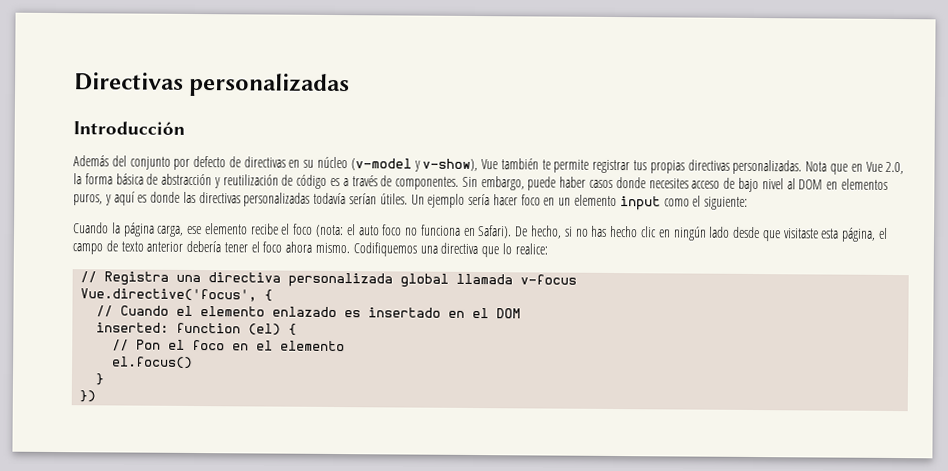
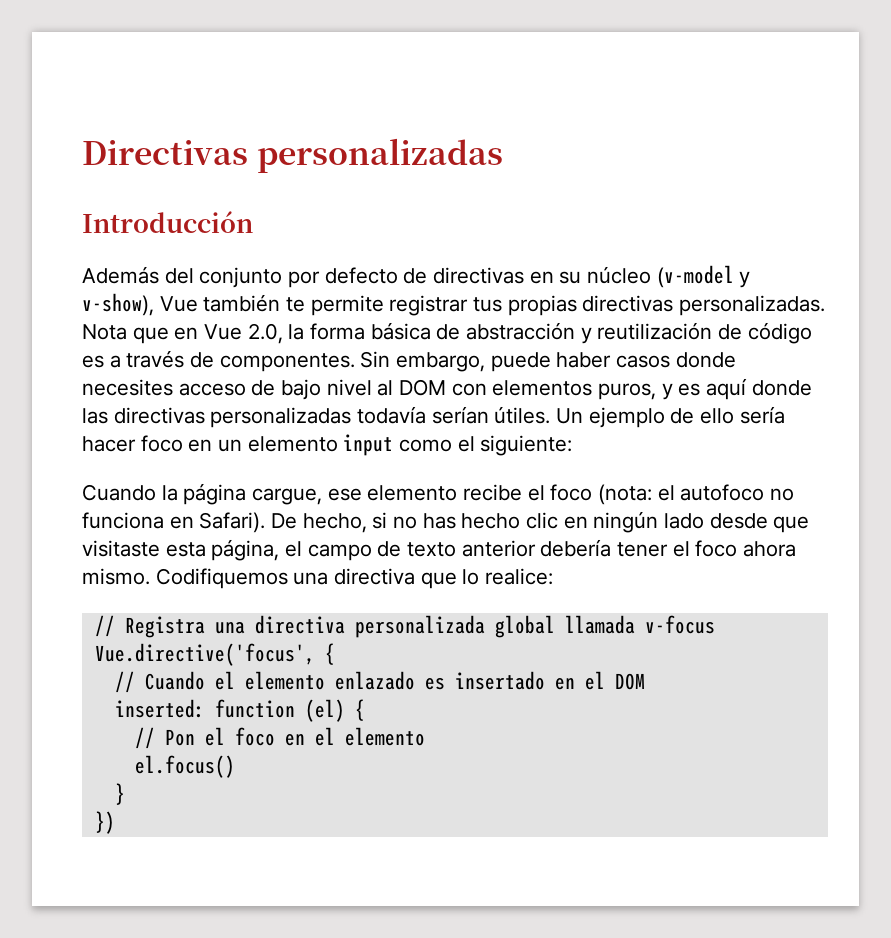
[826,181,839,190] en -> [451,383,487,396] con
[113,191,148,206] aquí es -> [678,378,748,400] es aquí
(466, 200) none -> [670,408,735,424] de ello
[156,225,185,237] carga, -> [252,488,323,505] cargue,
[357,224,403,236] auto foco -> [680,484,765,501] autofoco

